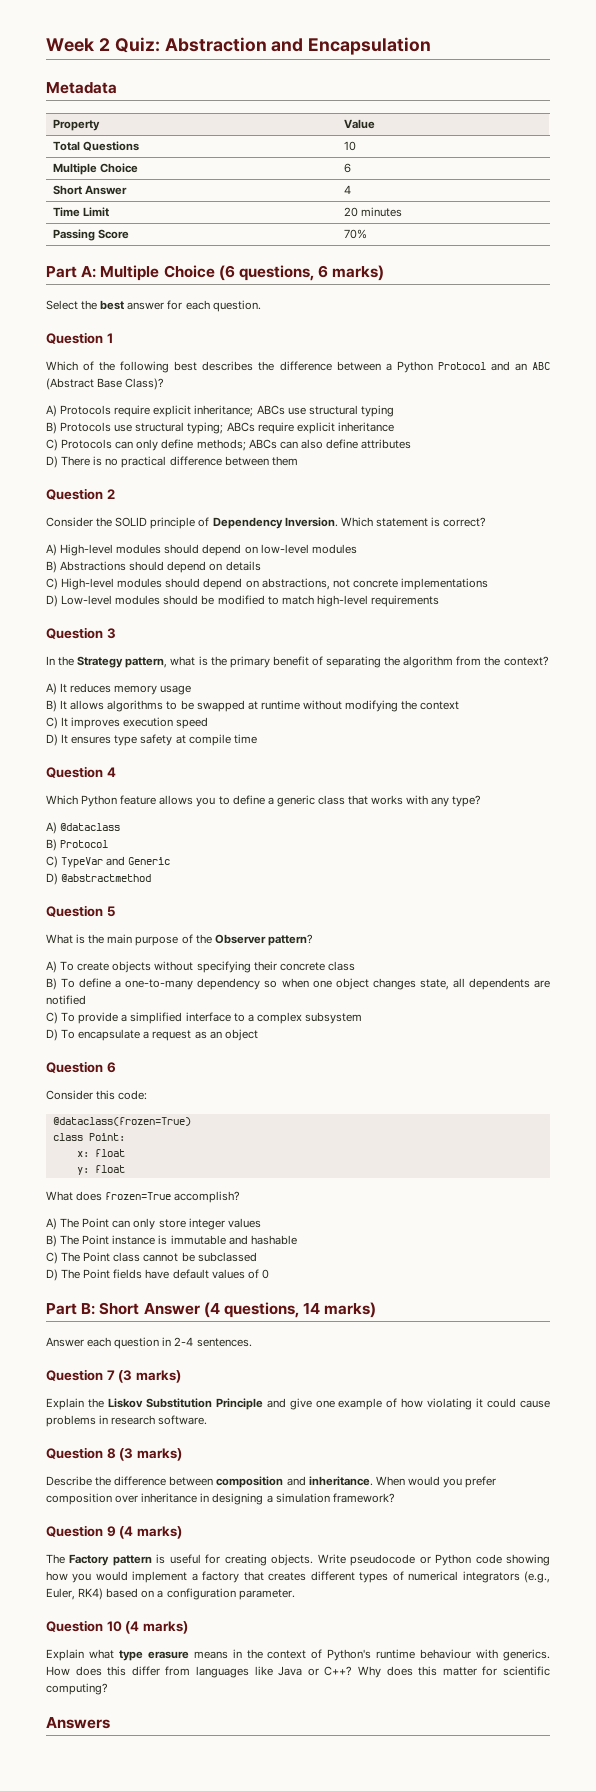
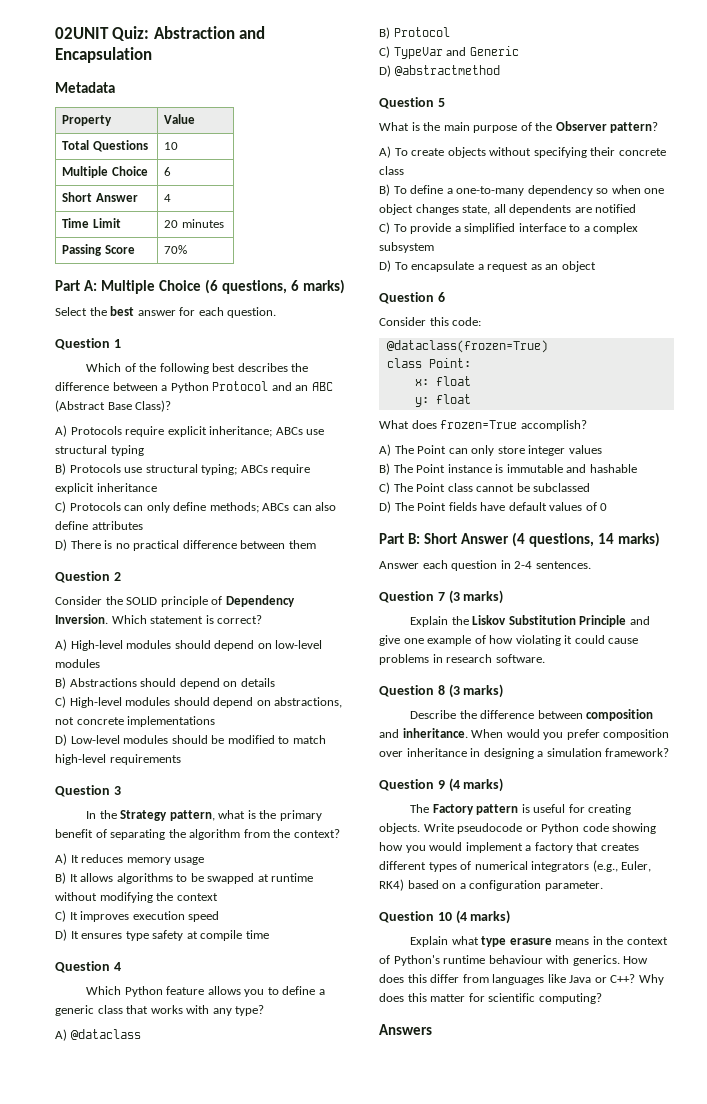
[46,38,110,52] Week 2 -> [55,27,109,39] 02UNIT

